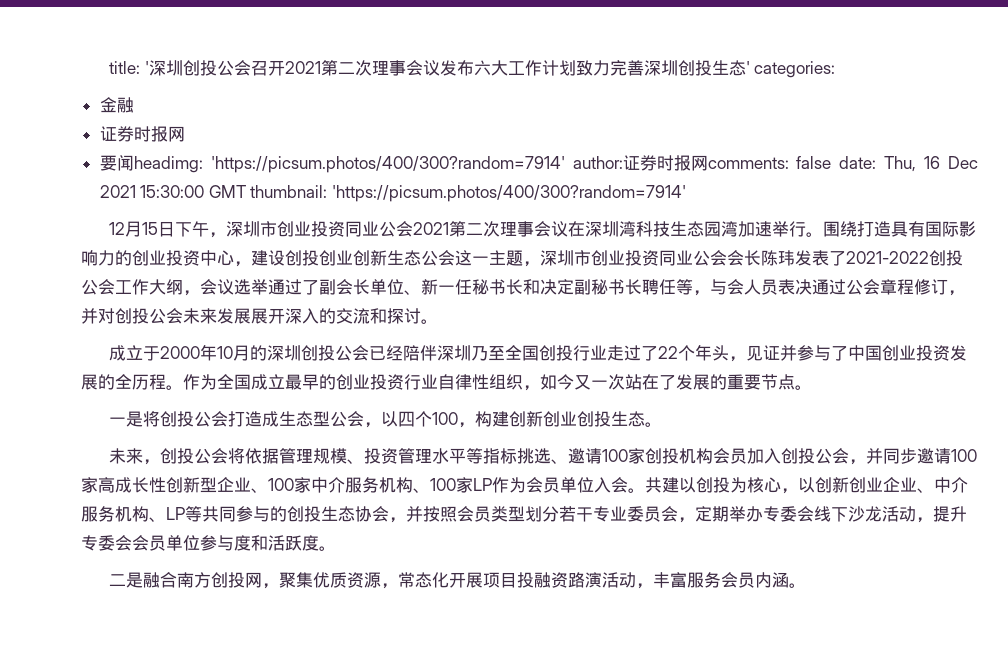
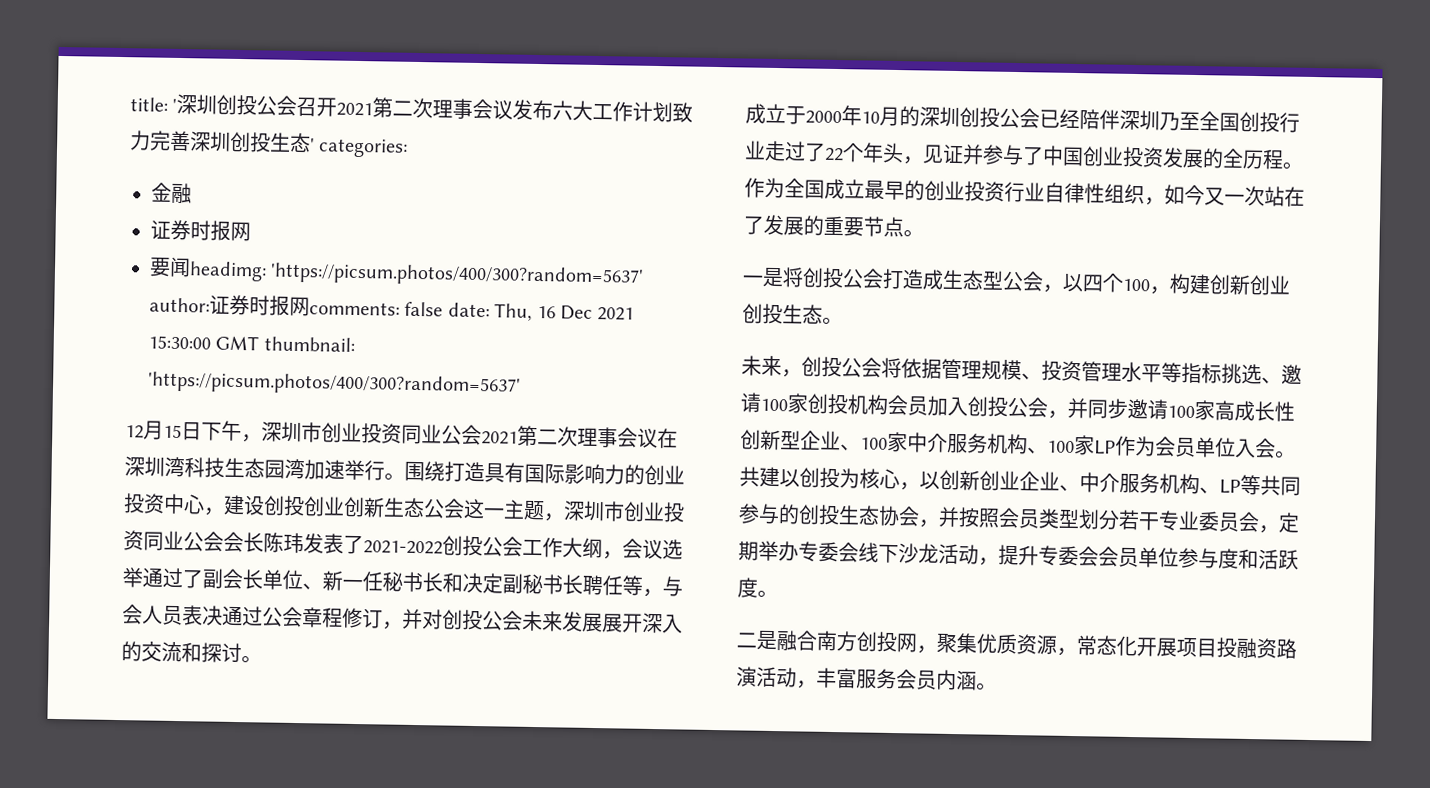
[210,156,565,173] 'https://picsum.photos/400/300?random=7914' -> [270,262,645,288] 'https://picsum.photos/400/300?random=5637'
[332,185,687,202] 'https://picsum.photos/400/300?random=7914' -> [147,371,521,397] 'https://picsum.photos/400/300?random=5637'

